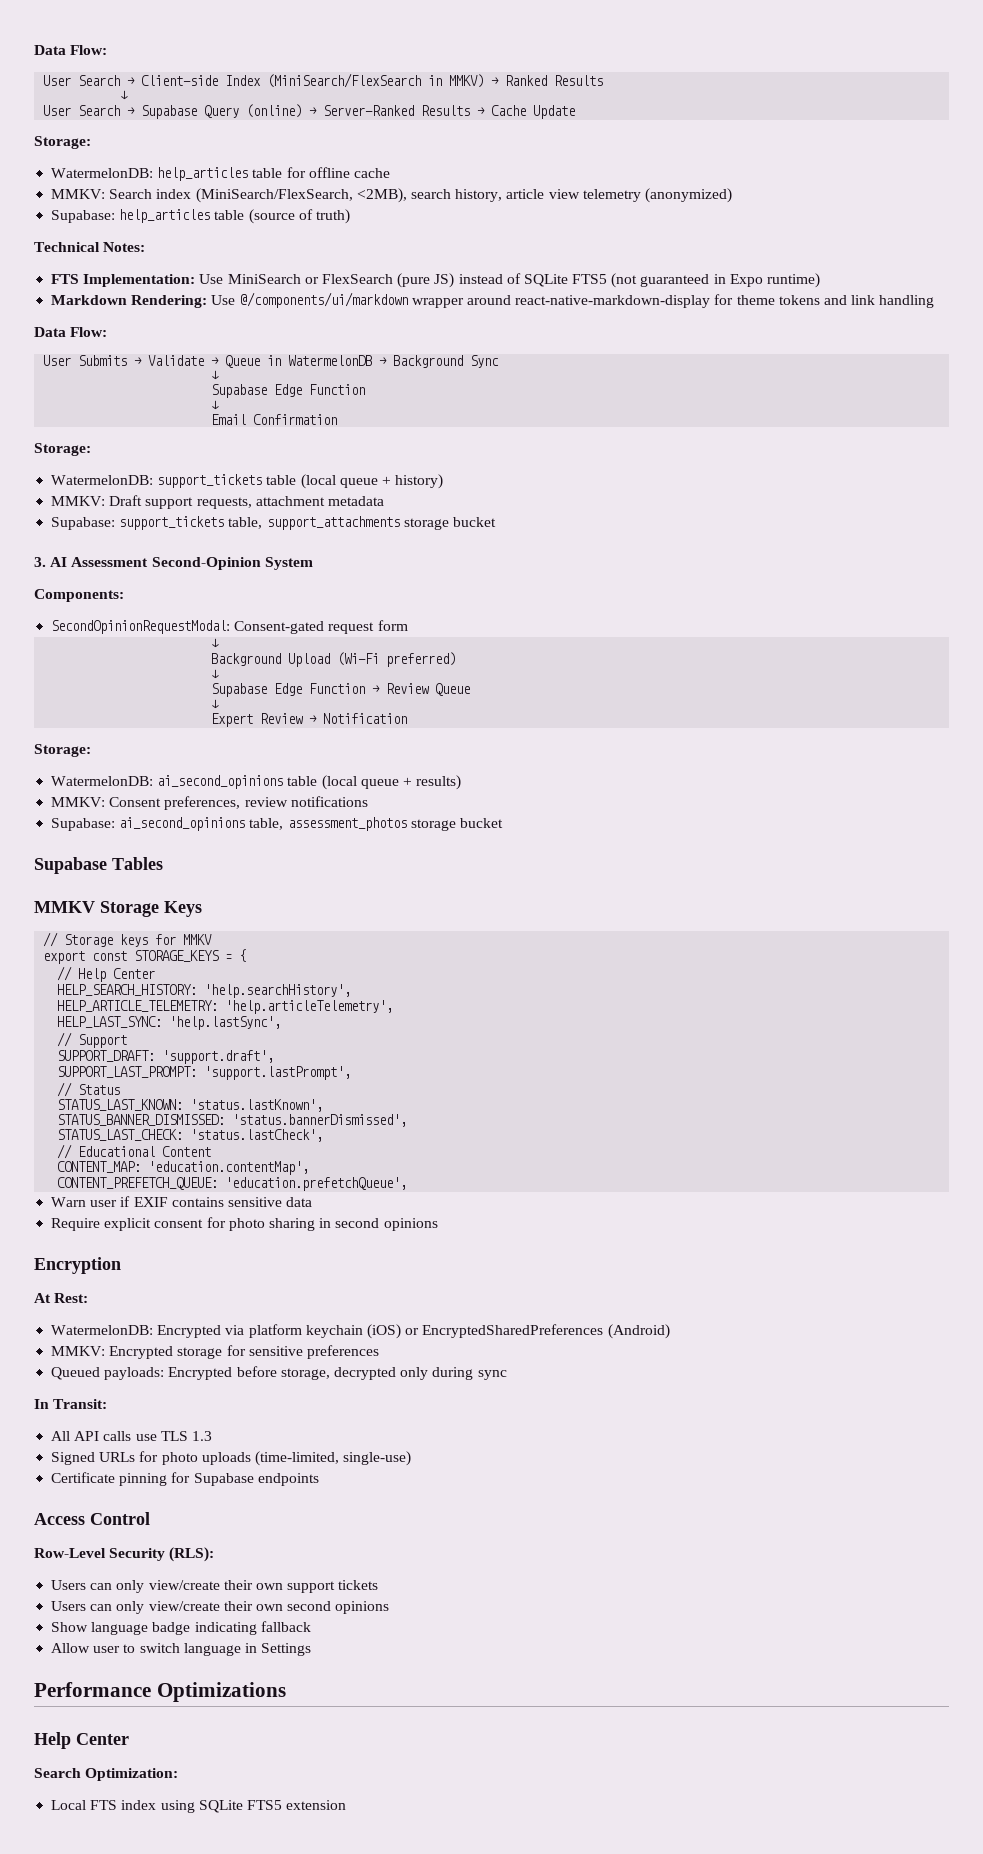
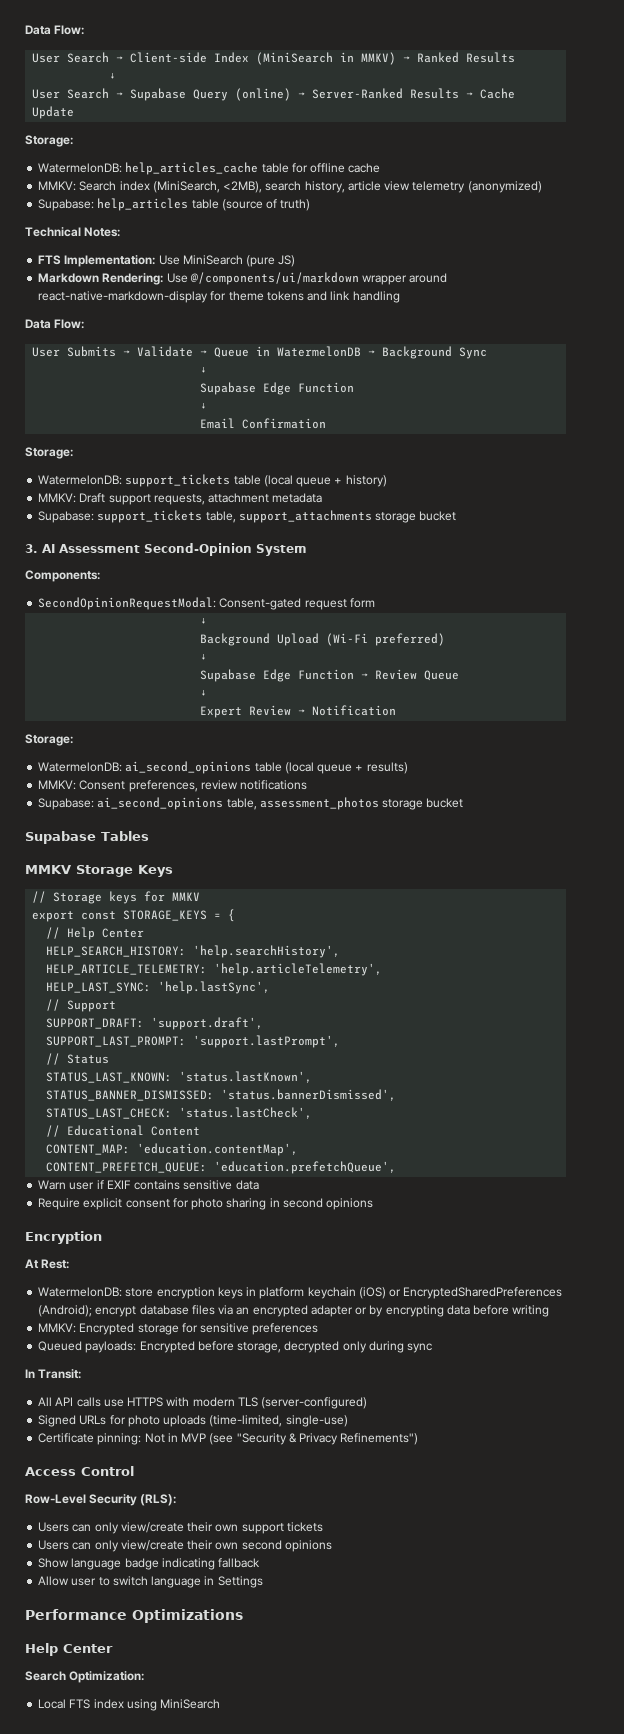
[267,73,422,88] (MiniSearch/FlexSearch -> [256,52,334,65] (MiniSearch
[157,167,249,181] help_articles -> [125,162,259,175] help_articles_cache
[195,188,353,203] (MiniSearch/FlexSearch, -> [152,181,220,193] (MiniSearch,
[304,274,393,284] or FlexSearch -> (243, 260) none
[458,273,821,288] instead of SQLite FTS5 (not guaranteed in Expo runtime) -> (296, 261) none
[157,1325,245,1338] Encrypted via -> [125,1287,257,1299] store encryption keys in
[607,1324,670,1339] (Android) -> [38,1305,550,1317] (Android); encrypt database files via an encrypted adapter or by encrypting data before writing
[160,1431,212,1441] TLS 1.3 -> [127,1397,368,1409] HTTPS with modern TLS (server-configured)
[119,1472,319,1486] pinning for Supabase endpoints -> [97,1433,419,1445] pinning: Not in MVP (see "Security & Privacy Refinements")
[198,1800,347,1813] SQLite FTS5 extension -> [160,1699,221,1709] MiniSearch

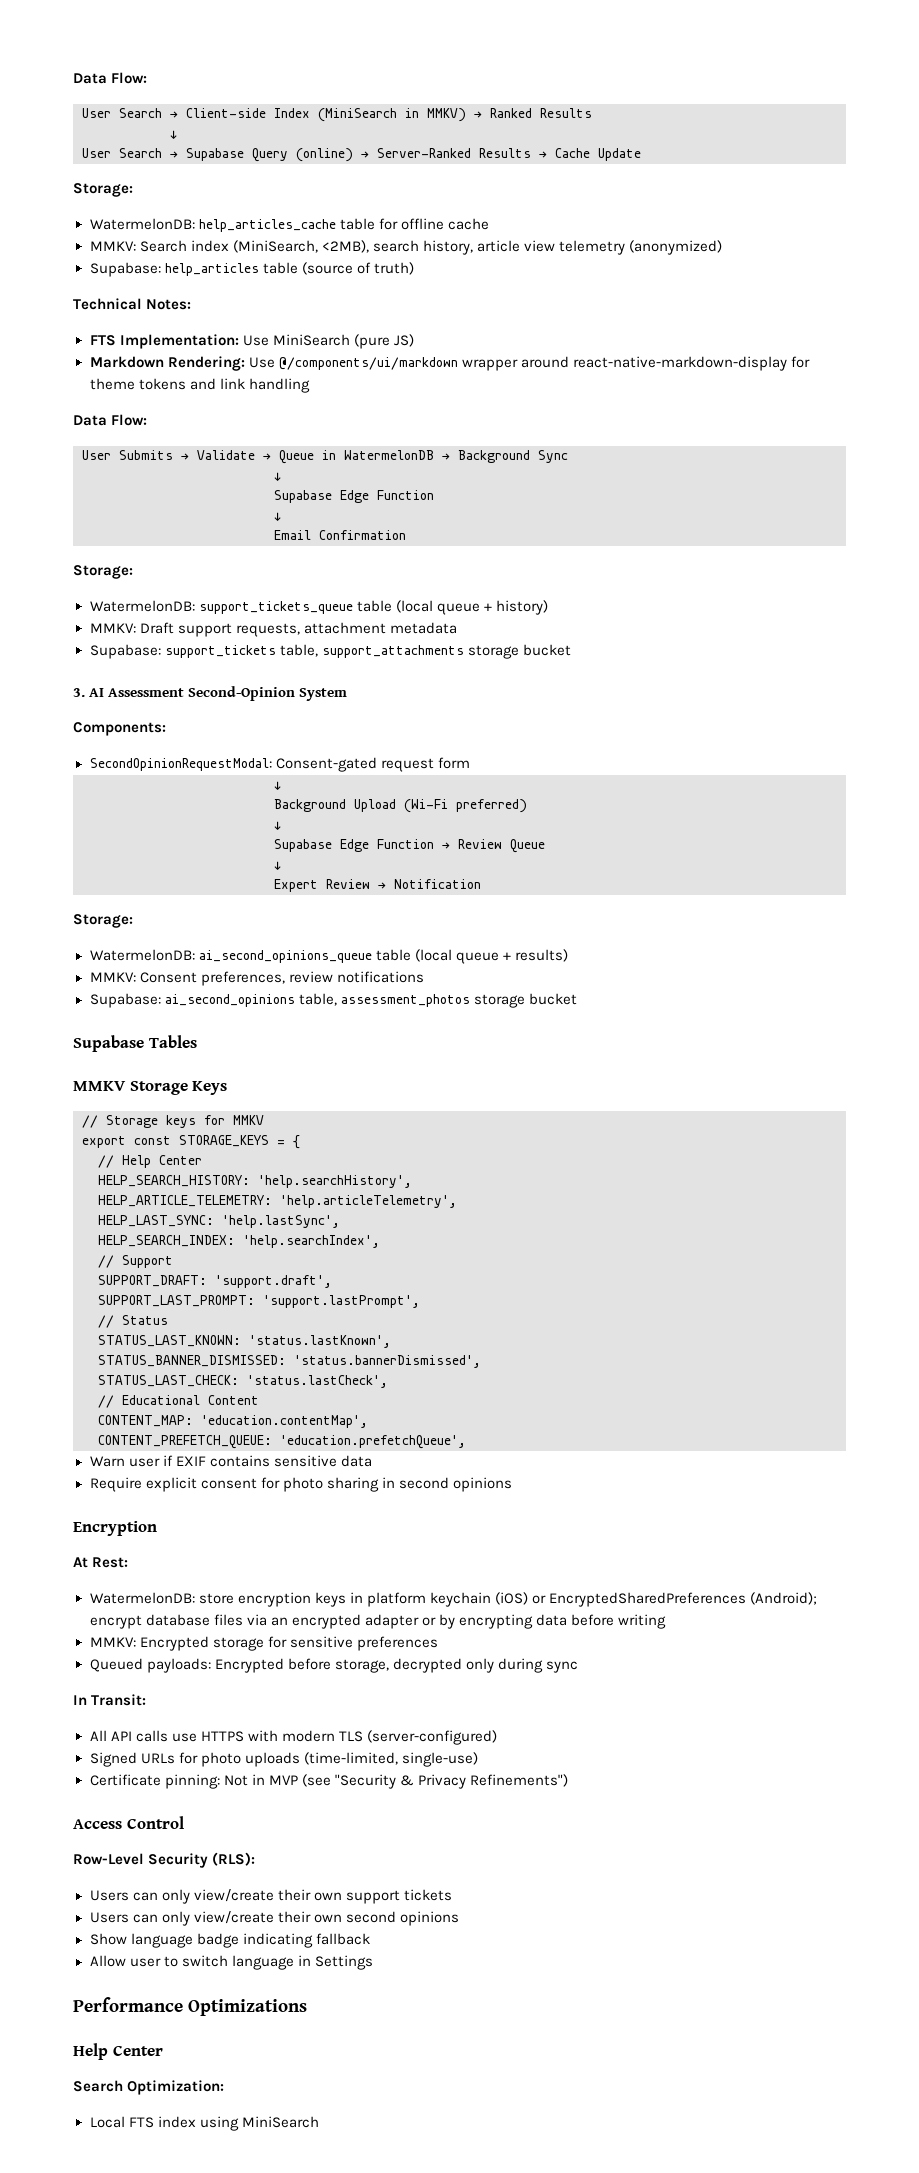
[125,474,231,487] support_tickets -> [198,601,353,614] support_tickets_queue
[125,761,252,774] ai_second_opinions -> [198,950,372,963] ai_second_opinions_queue
(271, 987) none -> [98,1235,380,1248] // HELP_SEARCH_INDEX: 'help.searchIndex',

